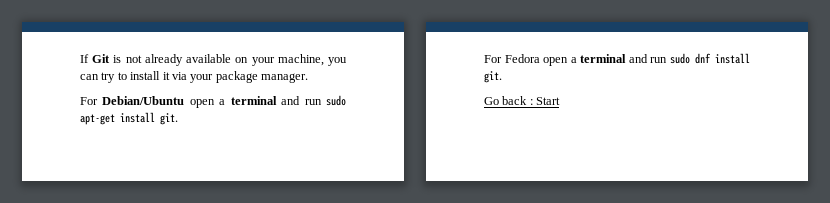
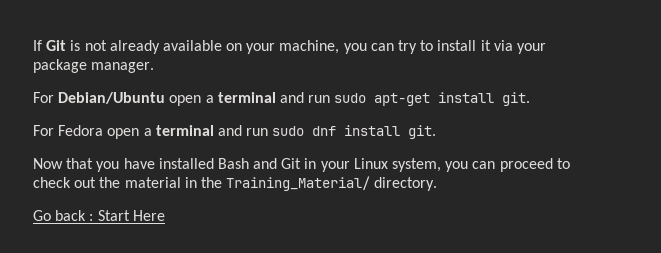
(502, 77) none -> [33,158,570,172] [33,176,438,191] // Now that you have installed Bash and Git in your Linux system, you can proceed to check out the material in the Training_Material/ directory.
(561, 101) none -> [132,210,165,221] Here

